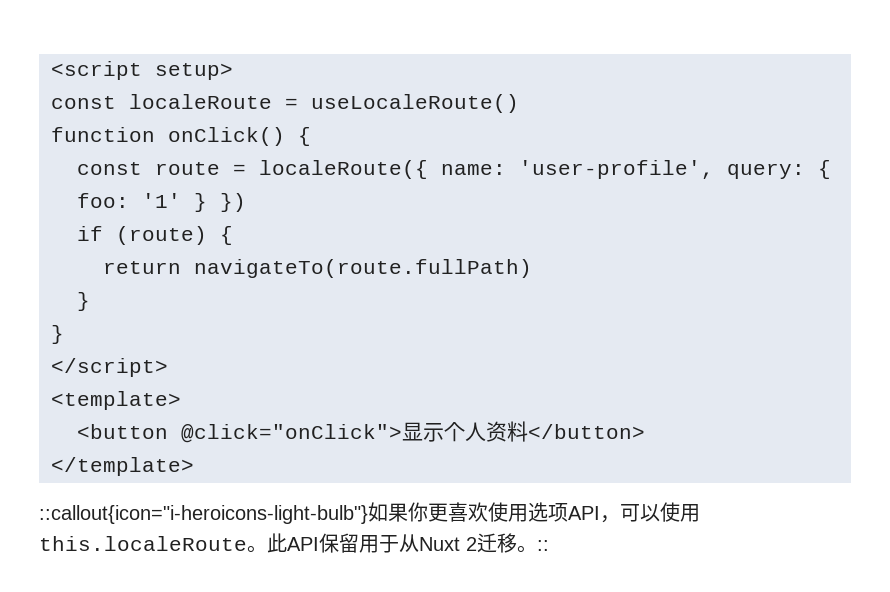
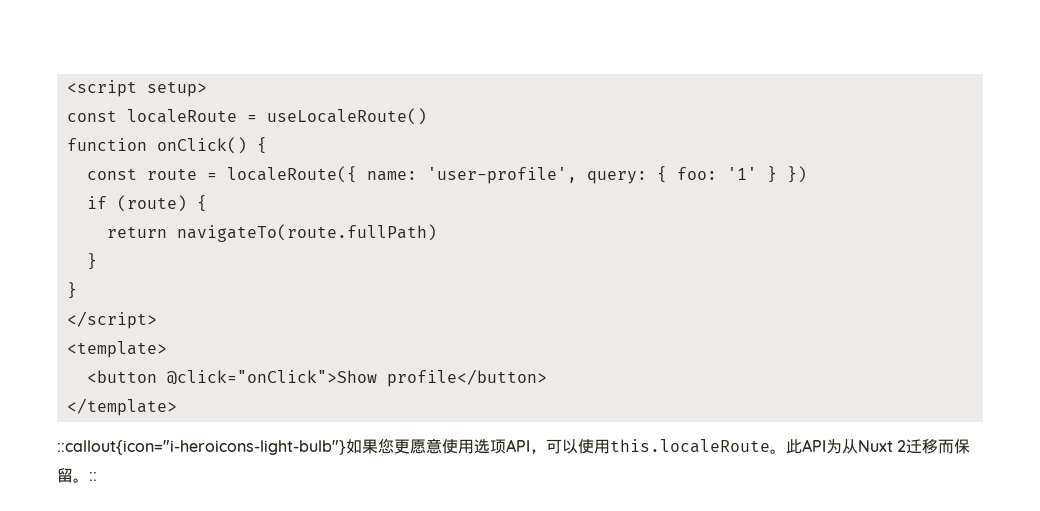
[181,421,645,443] @click="onClick">显示个人资料</button> -> [166,369,547,387] @click="onClick">Show profile</button>
[408,502,488,522] 你更喜欢 -> [378,438,442,454] 您更愿意
[319,533,399,553] 保留用于 -> [826,439,842,454] 为
(517, 543) none -> [938,439,971,454] [57,468,73,483] 而保留

